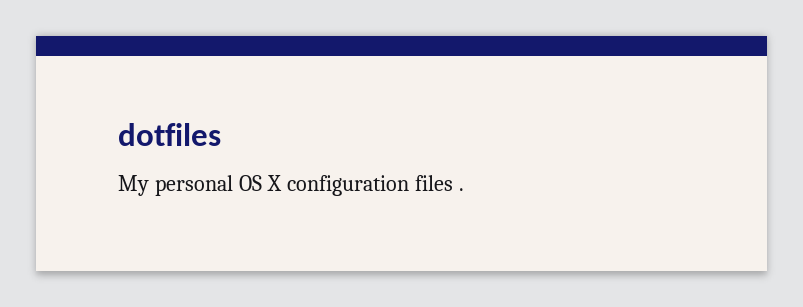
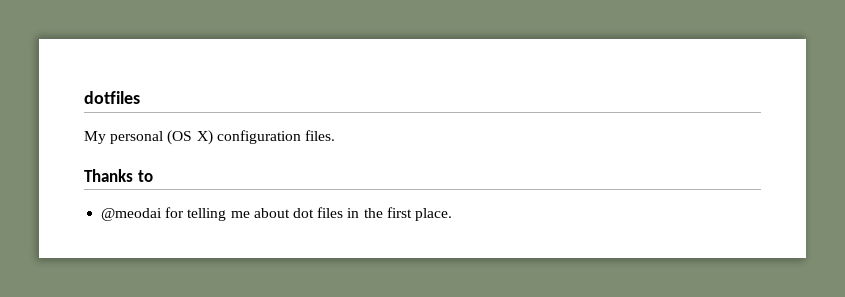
[238,175,464,196] OS X configuration files . -> [167,130,335,145] [84,169,153,182] [101,207,452,221] (OS X) configuration files. // Thanks to // @meodai for telling me about dot files in the first place.

